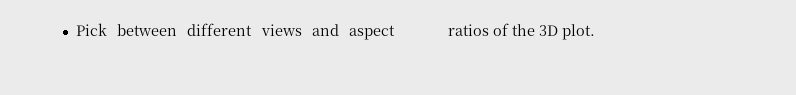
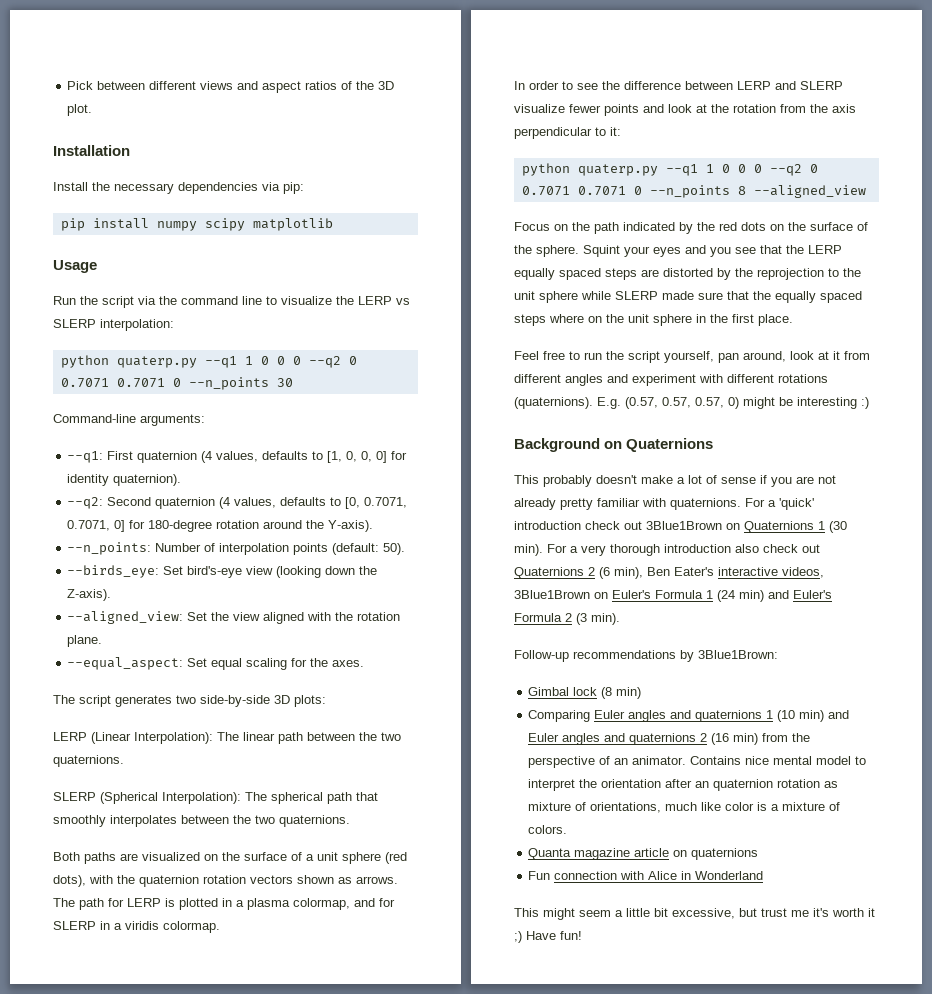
(595, 32) none -> [53,145,130,156] [53,182,304,194] [60,218,333,231] [53,260,97,273] [53,296,410,308] [53,319,174,331] [60,355,357,368] [60,377,293,390] [53,414,205,426] [67,451,408,463] [67,474,182,486] [67,497,408,509] [67,520,374,532] [67,542,406,555] [67,565,378,578] [67,589,112,601] [67,611,401,624] [67,635,103,647] [67,657,365,670] [53,695,326,707] [53,732,401,744] [53,755,124,767] [53,792,378,804] [53,815,350,827] [53,852,407,864] [53,875,398,887] [53,898,395,910] [53,921,220,933] [514,81,843,90] [514,104,856,116] [514,127,621,139] [521,163,818,176] [521,185,866,198] [514,222,868,234] [514,245,842,257] [514,268,861,280] [514,291,862,303] [514,314,793,326] [514,351,870,363] [514,374,828,386] [514,397,869,409] [514,438,714,452] [514,475,836,487] [514,498,814,510] [514,521,847,533] [514,544,820,556] [514,567,824,579] [514,590,832,602] [514,613,620,625] [514,650,778,662] [528,687,642,699] [528,710,850,722] [528,733,811,745] [528,756,867,768] [528,779,839,791] [528,802,841,813] [528,825,568,834] [528,848,759,860] [528,871,764,880] [514,908,875,920] [514,931,582,943] // Installation // Install the necessary dependencies via pip: // pip install numpy scipy matplotlib // Usage // Run the script via the command line to visualize the LERP vs SLERP interpolation: // python quaterp.py --q1 1 0 0 0 --q2 0 0.7071 0.7071 0 --n_points 30 // Command-line arguments: // --q1: First quaternion (4 values, defaults to [1, 0, 0, 0] for identity quaternion). // --q2: Second quaternion (4 values, defaults to [0, 0.7071, 0.7071, 0] for 180-degree rotation around the Y-axis). // --n_points: Number of interpolation points (default: 50). // --birds_eye: Set bird's-eye view (looking down the Z-axis). // --aligned_view: Set the view aligned with the rotation plane. // --equal_aspect: Set equal scaling for the axes. // The script generates two side-by-side 3D plots: // LERP (Linear Interpolation): The linear path between the two quaternions. // SLERP (Spherical Interpolation): The spherical path that smoothly interpolates between the two quaternions. // Both paths are visualized on the surface of a unit sphere (red dots), with the quaternion rotation vectors shown as arrows. The path for LERP is plotted in a plasma colormap, and for SLERP in a viridis colormap. // In order to see the difference between LERP and SLERP visualize fewer points and look at the rotation from the axis perpendicular to it: // python quaterp.py --q1 1 0 0 0 --q2 0 0.7071 0.7071 0 --n_points 8 --aligned_view // Focus on the path indicated by the red dots on the surface of the sphere. Squint your eyes and you see that the LERP equally spaced steps are distorted by the reprojection to the unit sphere while SLERP made sure that the equally spaced steps where on the unit sphere in the first place. // Feel free to run the script yourself, pan around, look at it from different angles and experiment with different rotations (quaternions). E.g. (0.57, 0.57, 0.57, 0) might be interesting :) // Background on Quaternions // This probably doesn't make a lot of sense if you are not already pretty familiar with quaternions. For a 'quick' introduction check out 3Blue1Brown on Quaternions 1 (30 min). For a very thorough introduction also check out Quaternions 2 (6 min), Ben Eater's interactive videos, 3Blue1Brown on Euler's Formula 1 (24 min) and Euler's Formula 2 (3 min). // Follow-up recommendations by 3Blue1Brown: // Gimbal lock (8 min) // Comparing Euler angles and quaternions 1 (10 min) and Euler angles and quaternions 2 (16 min) from the perspective of an animator. Contains nice mental model to interpret the orientation after an quaternion rotation as mixture of orientations, much like color is a mixture of colors. // Quanta magazine article on quaternions // Fun connection with Alice in Wonderland // This might seem a little bit excessive, but trust me it's worth it ;) Have fun!

